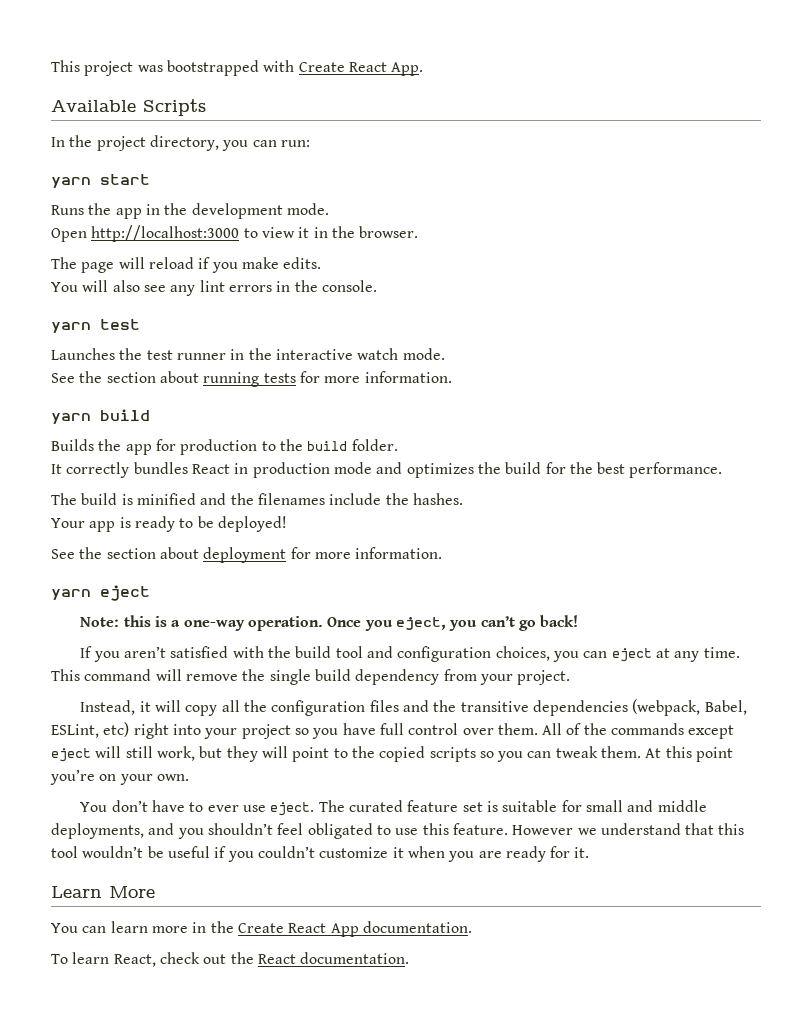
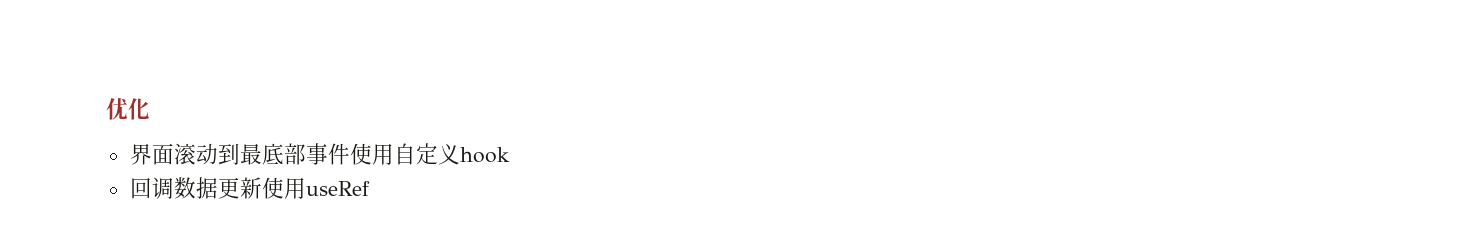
[51,60,424,76] [51,99,206,116] [51,135,310,151] [51,174,150,188] [51,203,329,219] [51,225,419,242] [51,257,322,273] [51,280,377,296] [51,319,140,333] [51,348,445,360] [51,371,452,387] [51,409,150,424] [51,439,398,455] [51,462,723,478] [51,493,463,505] [51,516,287,532] [51,547,443,563] [51,585,150,601] [80,615,579,631] [80,646,740,662] [51,669,571,685] [80,699,747,716] [51,722,735,739] [51,746,734,762] [50,769,189,785] [80,800,707,816] [51,823,745,839] [51,846,590,862] [51,886,155,898] [51,921,472,937] [51,952,410,967] This project was bootstrapped with Create React App. // Available Scripts // In the project directory, you can run: // yarn start // Runs the app in the development mode. // Open http://localhost:3000 to view it in the browser. // The page will reload if you make edits. // You will also see any lint errors in the console. // yarn test // Launches the test runner in the interactive watch mode. // See the section about running tests for more information. // yarn build // Builds the app for production to the build folder. // It correctly bundles React in production mode and optimizes the build for the best performance. // The build is minified and the filenames include the hashes. // Your app is ready to be deployed! // See the section about deployment for more information. // yarn eject // Note: this is a one-way operation. Once you eject, you can’t go back! // If you aren’t satisfied with the build tool and configuration choices, you can eject at any time. This command will remove the single build dependency from your project. // Instead, it will copy all the configuration files and the transitive dependencies (webpack, Babel, ESLint, etc) right into your project so you have full control over them. All of the commands except eject will still work, but they will point to the copied scripts so you can tweak them. At this point you’re on your own. // You don’t have to ever use eject. The curated feature set is suitable for small and middle deployments, and you shouldn’t feel obligated to use this feature. However we understand that this tool wouldn’t be useful if you couldn’t customize it when you are ready for it. // Learn More // You can learn more in the Create React App documentation. // To learn React, check out the React documentation. -> [106,98,150,120] [129,143,510,165] [129,177,370,199] 优化 // 界面滚动到最底部事件使用自定义hook // 回调数据更新使用useRef

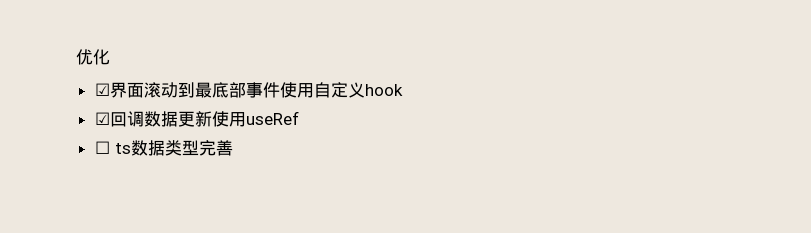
(150, 109) none -> [94,83,110,96] ☑
(510, 155) none -> [94,112,110,125] ☑
(370, 188) none -> [94,140,233,156] // ☐ ts数据类型完善

